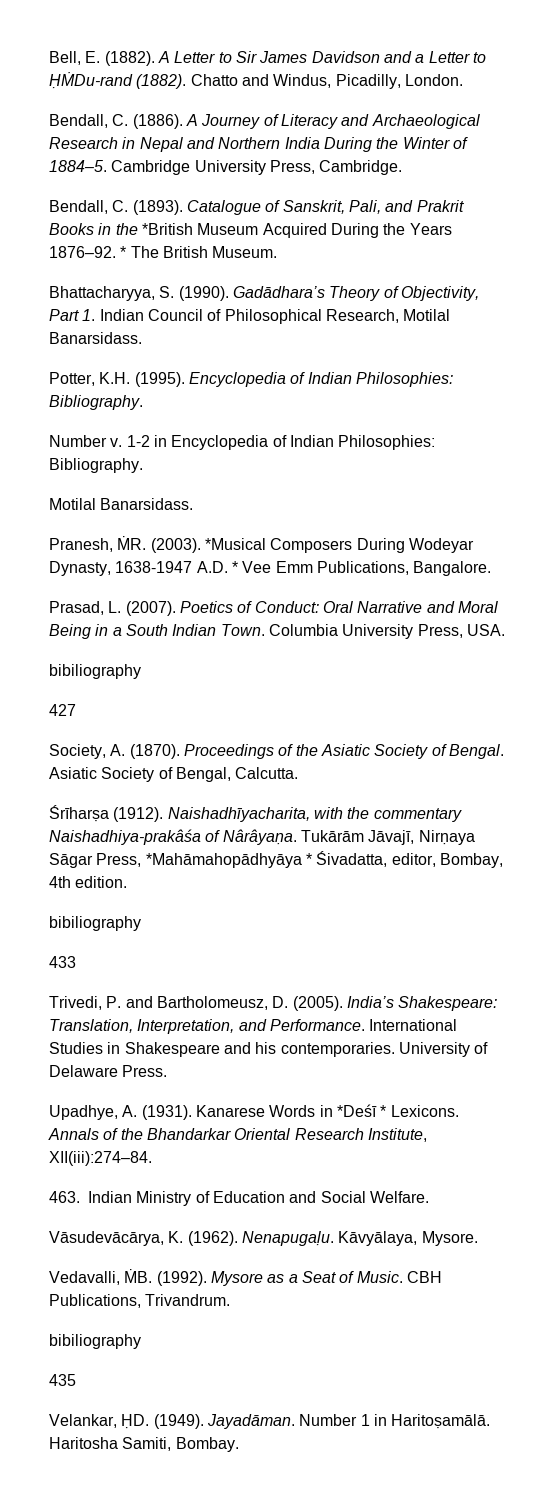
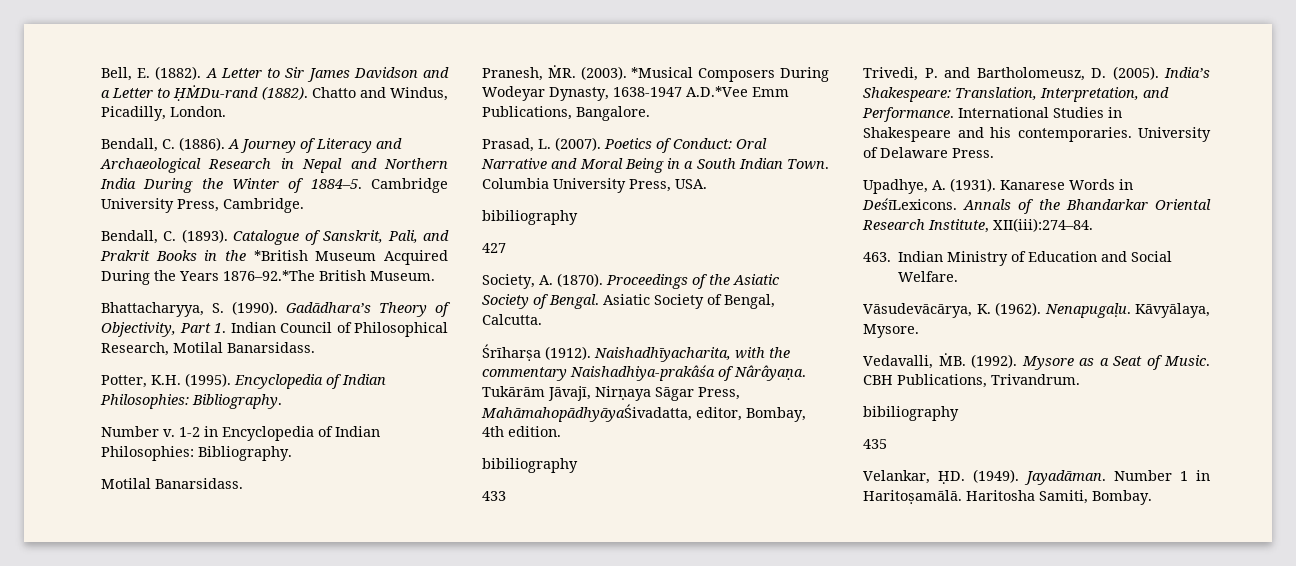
[49,246,159,258] 1876–92. * The -> [223,270,315,281] 1876–92.*The
[196,561,272,573] A.D. * Vee -> [686,86,748,97] A.D.*Vee
[145,851,388,868] *Mahāmahopādhyāya * Śivadatta, -> [481,404,692,422] MahāmahopādhyāyaŚivadatta,
[336,1104,459,1117] *Deśī * Lexicons. -> [862,198,957,210] DeśīLexicons.

